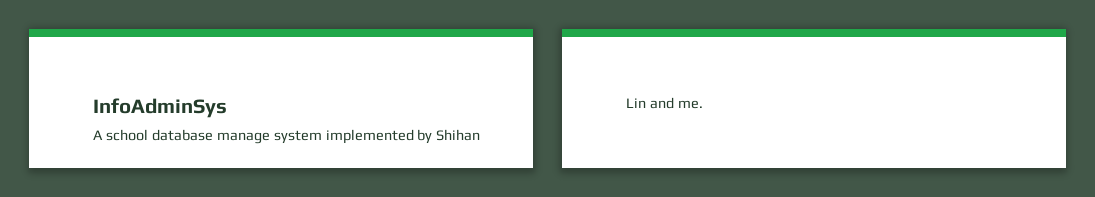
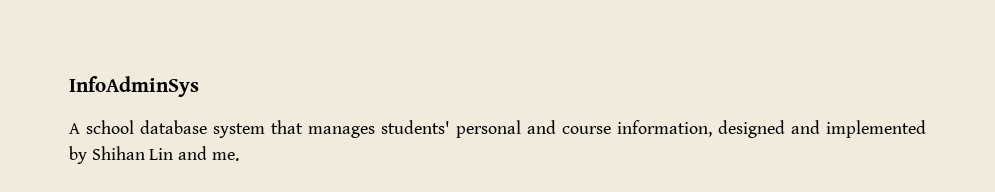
[216,130,322,144] manage system -> [213,120,820,138] system that manages students' personal and course information, designed and

